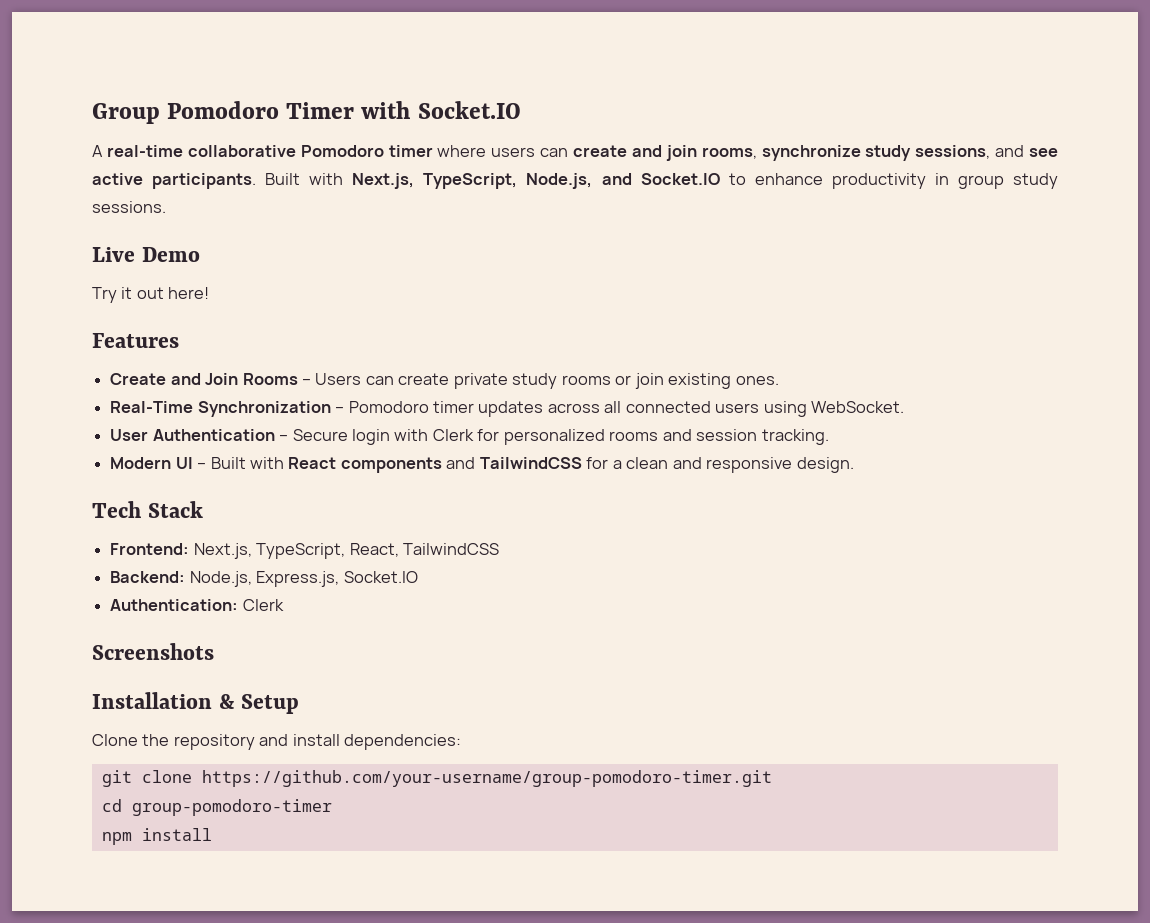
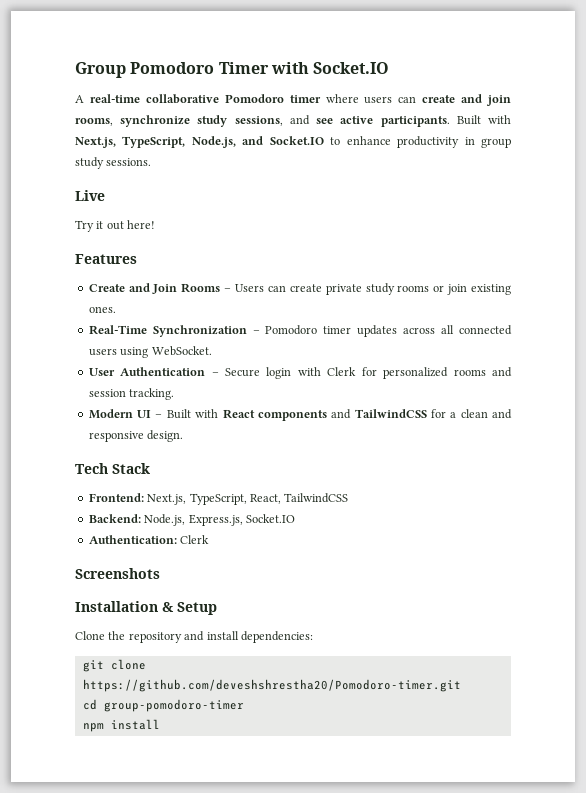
[141,247,200,262] Demo -> (105, 195) none
[201,770,772,787] https://github.com/your-username/group-pomodoro-timer.git -> [82,679,461,692] https://github.com/deveshshrestha20/Pomodoro-timer.git

